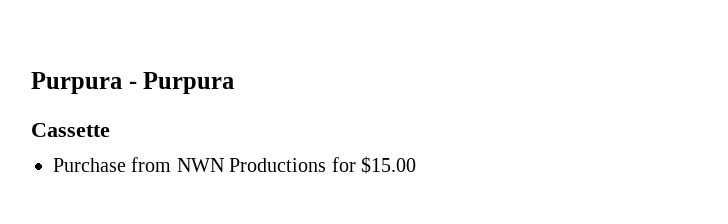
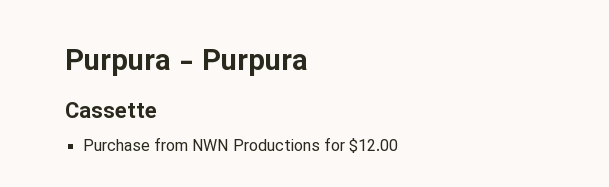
[361,156,416,174] $15.00 -> [349,138,399,153] $12.00

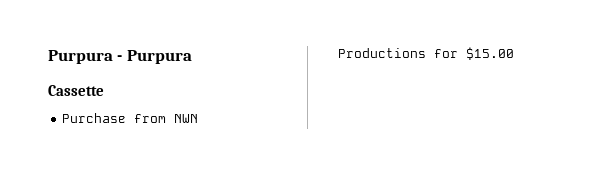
[349,138,399,153] $12.00 -> [466,47,515,60] $15.00

